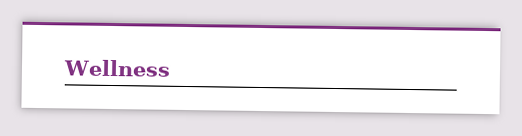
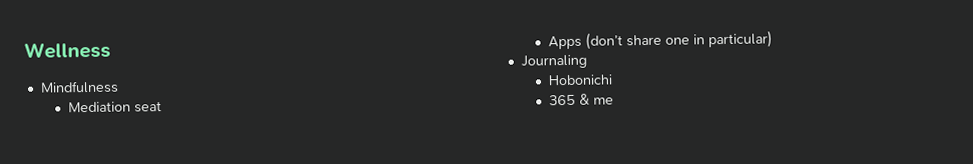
(171, 68) none -> [39,80,119,94] [68,101,163,113] [548,30,774,50] [520,54,587,69] [548,74,614,86] [549,93,615,106] // Mindfulness // Mediation seat // Apps (don’t share one in particular) // Journaling // Hobonichi // 365 & me

